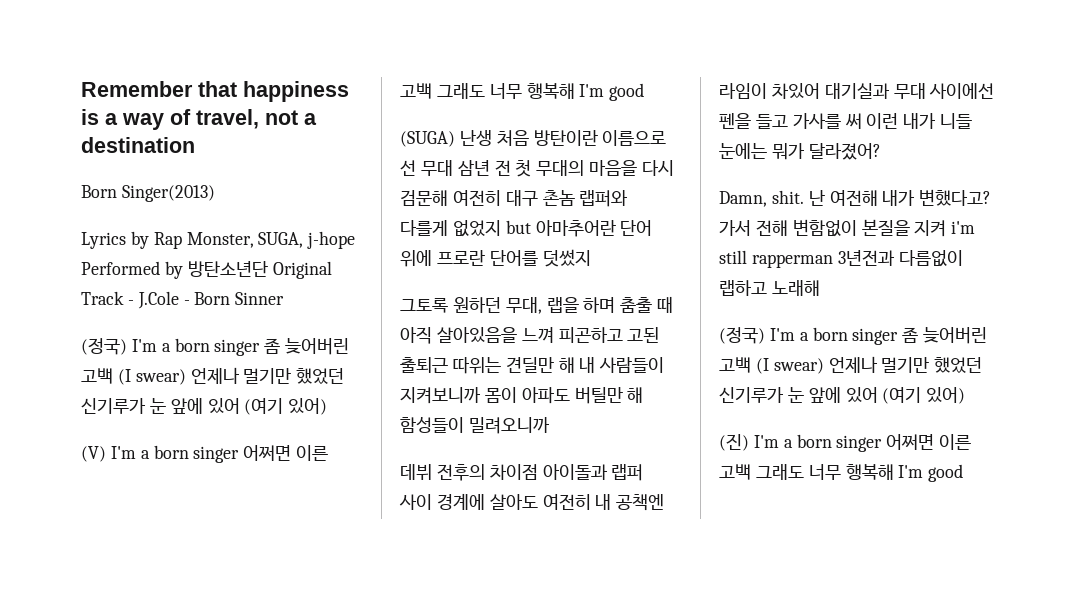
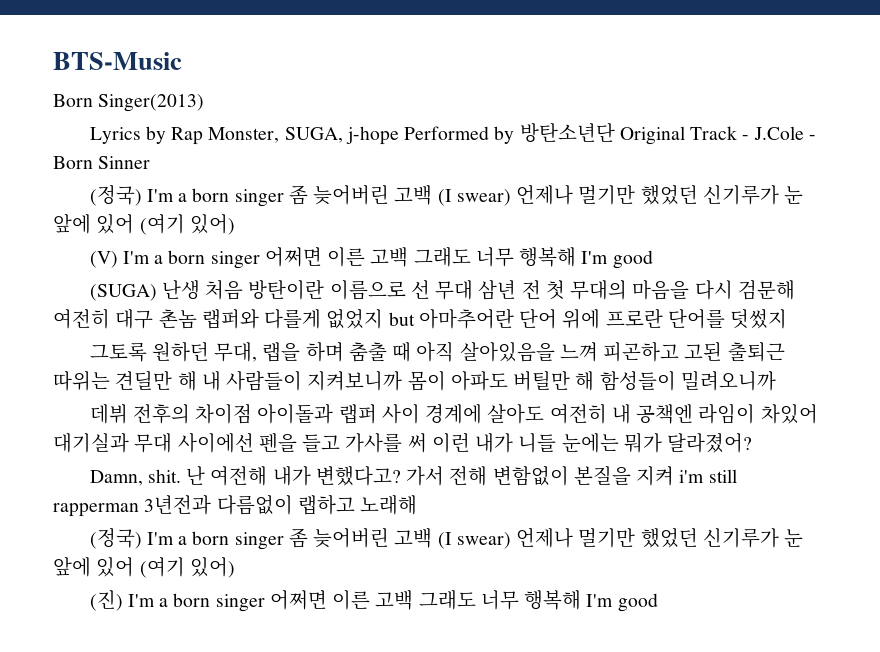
[81,81,349,102] [81,109,317,130] [81,137,195,153] Remember that happiness is a way of travel, not a destination -> [53,52,182,70] BTS-Music

